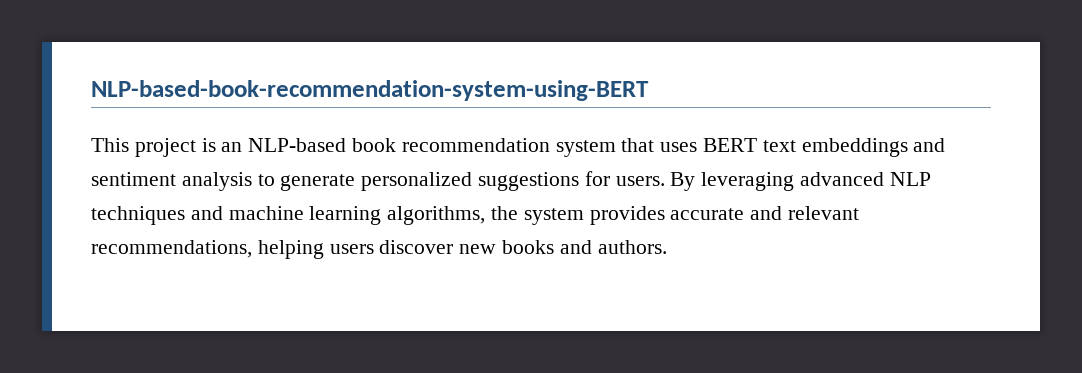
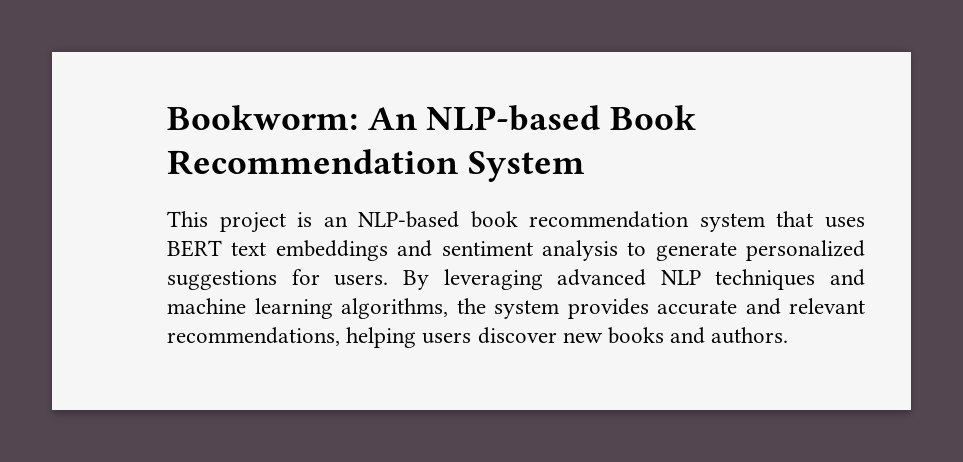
[91,80,649,101] NLP-based-book-recommendation-system-using-BERT -> [167,105,697,131] [167,149,585,182] Bookworm: An NLP-based Book Recommendation System

